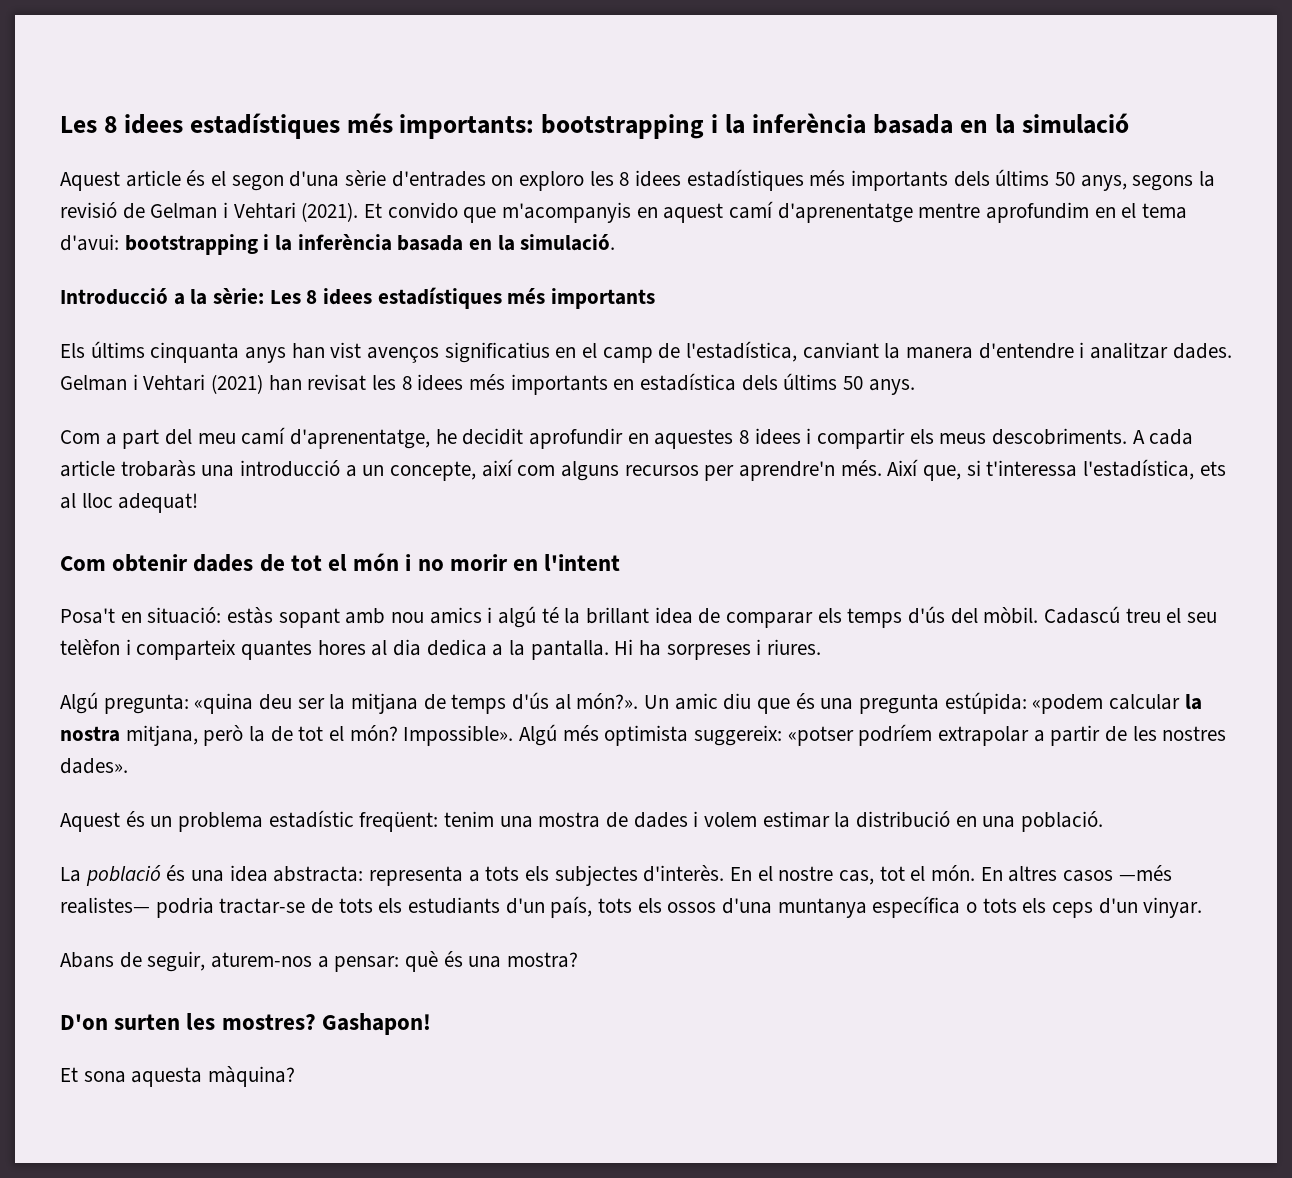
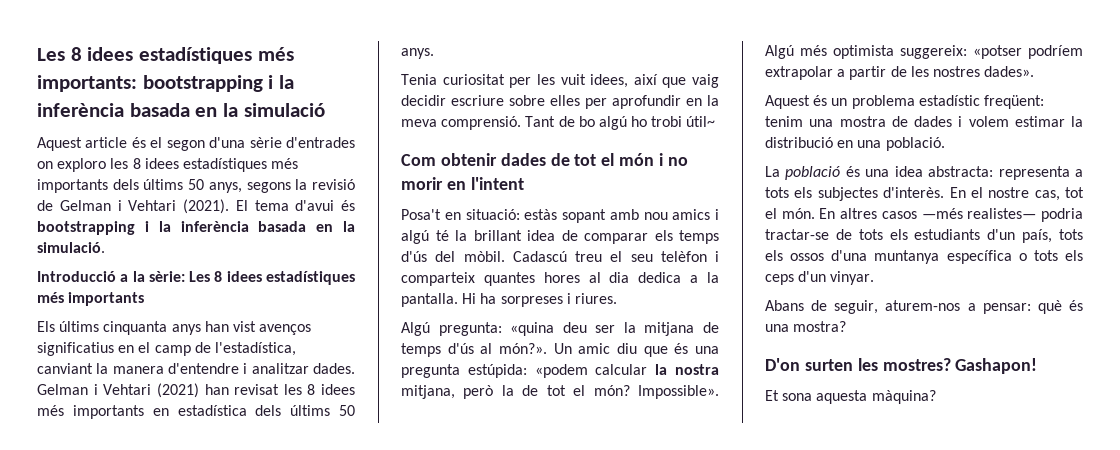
[364,201,1188,223] [60,234,119,251] Et convido que m'acompanyis en aquest camí d'aprenentatge mentre aprofundim en el tema d'avui: -> [235,200,355,211] El tema d'avui és
[60,427,1194,449] [60,459,1226,481] [60,493,199,513] Com a part del meu camí d'aprenentatge, he decidit aprofundir en aquestes 8 idees i compartir els meus descobriments. A cada article trobaràs una introducció a un concepte, així com alguns recursos per aprendre'n més. Així que, si t'interessa l'estadística, ets al lloc adequat! -> [401,74,719,88] [401,95,719,109] [401,116,716,130] Tenia curiositat per les vuit idees, així que vaig decidir escriure sobre elles per aprofundir en la meva comprensió. Tant de bo algú ho trobi útil~

